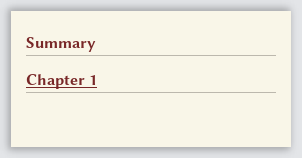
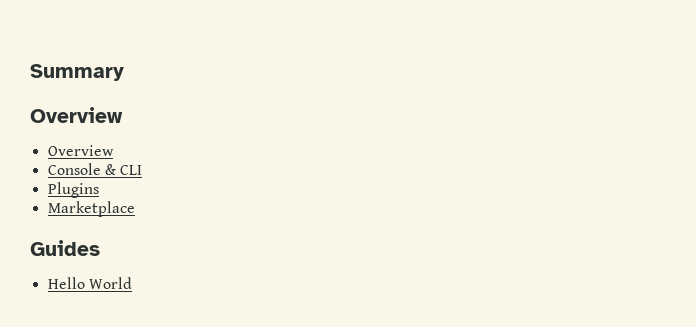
[26,74,98,89] Chapter 1 -> [30,107,123,123] [47,145,114,156] [47,163,143,175] [47,182,99,198] [47,201,135,217] [30,240,100,256] [47,277,132,289] Overview // Overview // Console & CLI // Plugins // Marketplace // Guides // Hello World

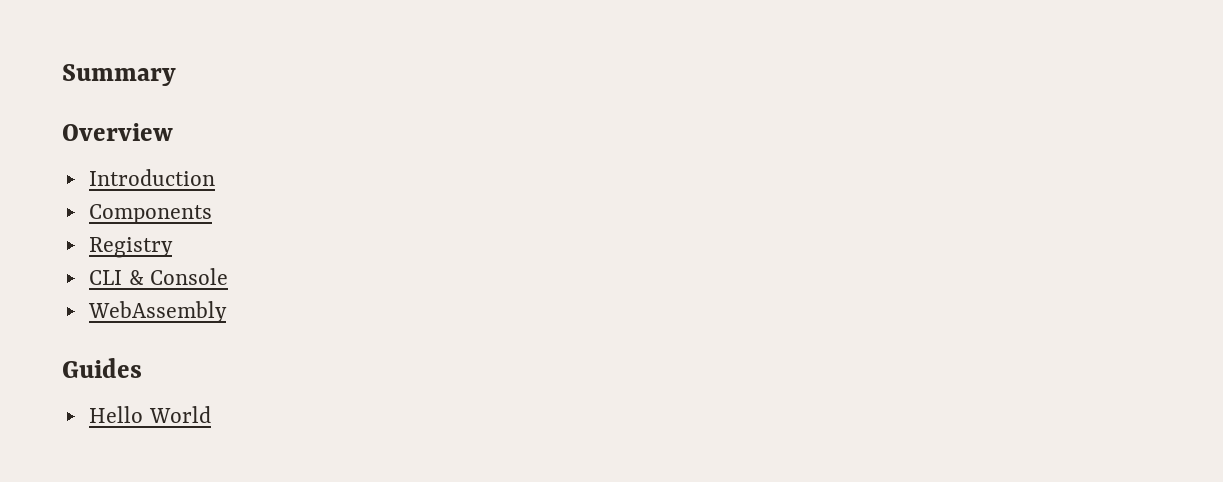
[47,145,114,156] [47,163,143,175] [47,182,99,198] [47,201,135,217] Overview // Console & CLI // Plugins // Marketplace -> [88,169,215,186] [88,204,212,224] [88,237,173,258] [88,268,229,285] [87,301,227,323] Introduction // Components // Registry // CLI & Console // WebAssembly

